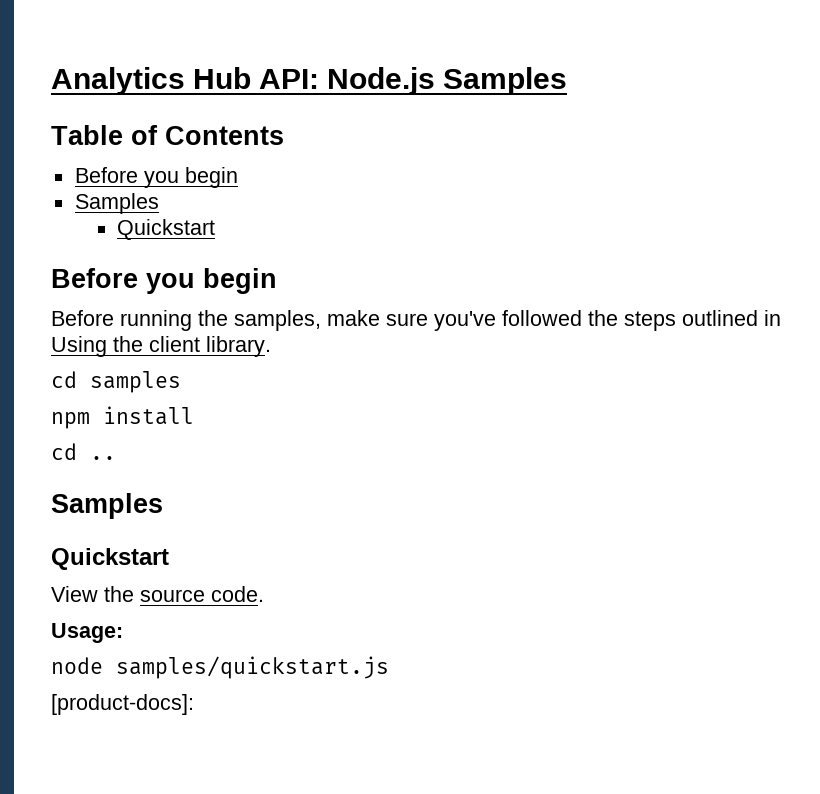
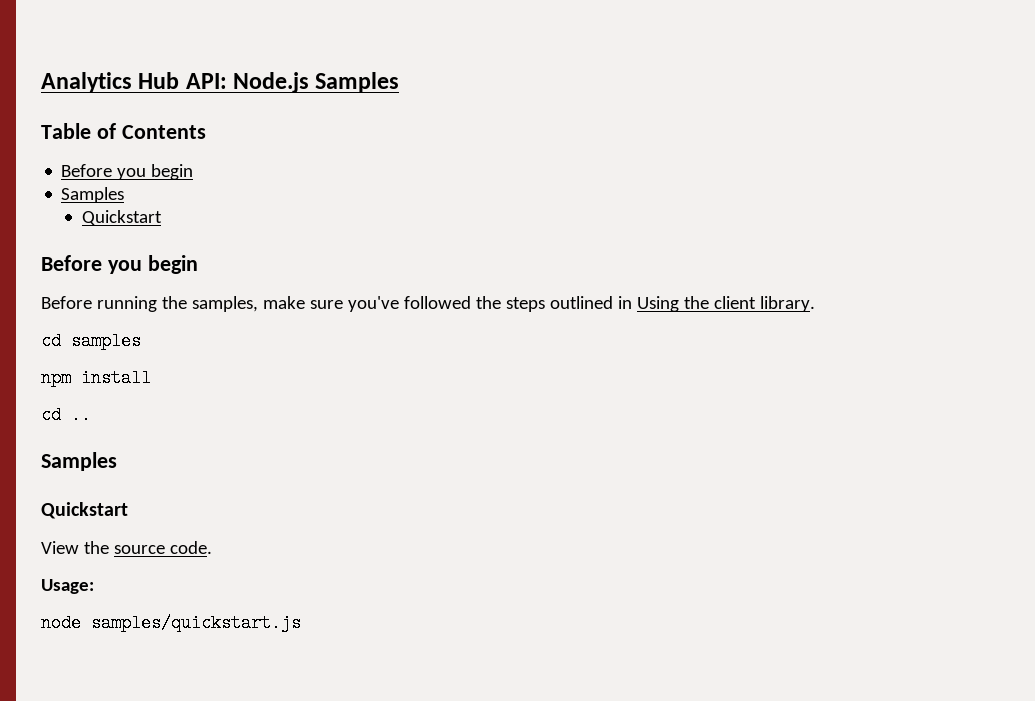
[51,694,194,715] // [product-docs]: -> (301, 623) none

